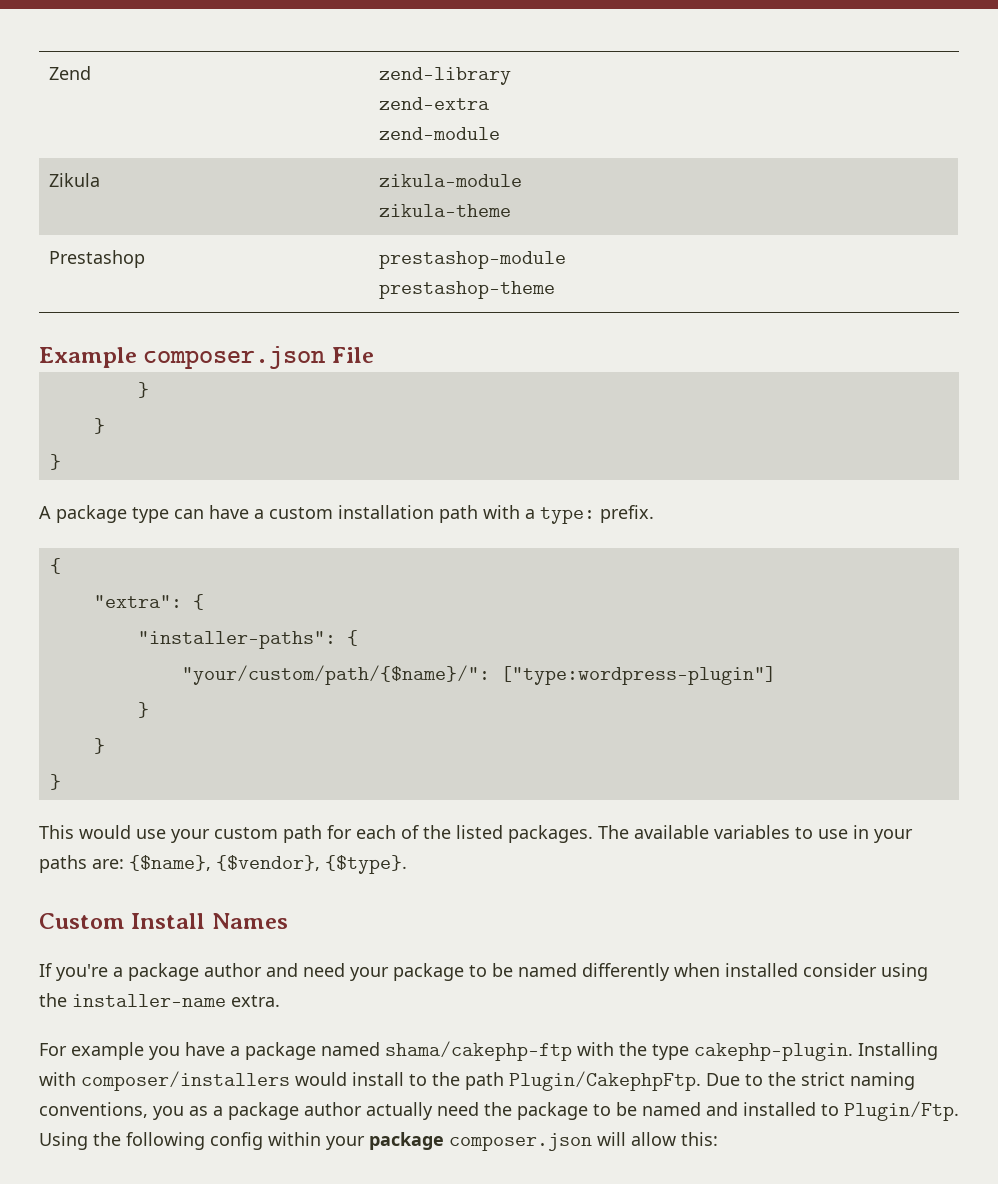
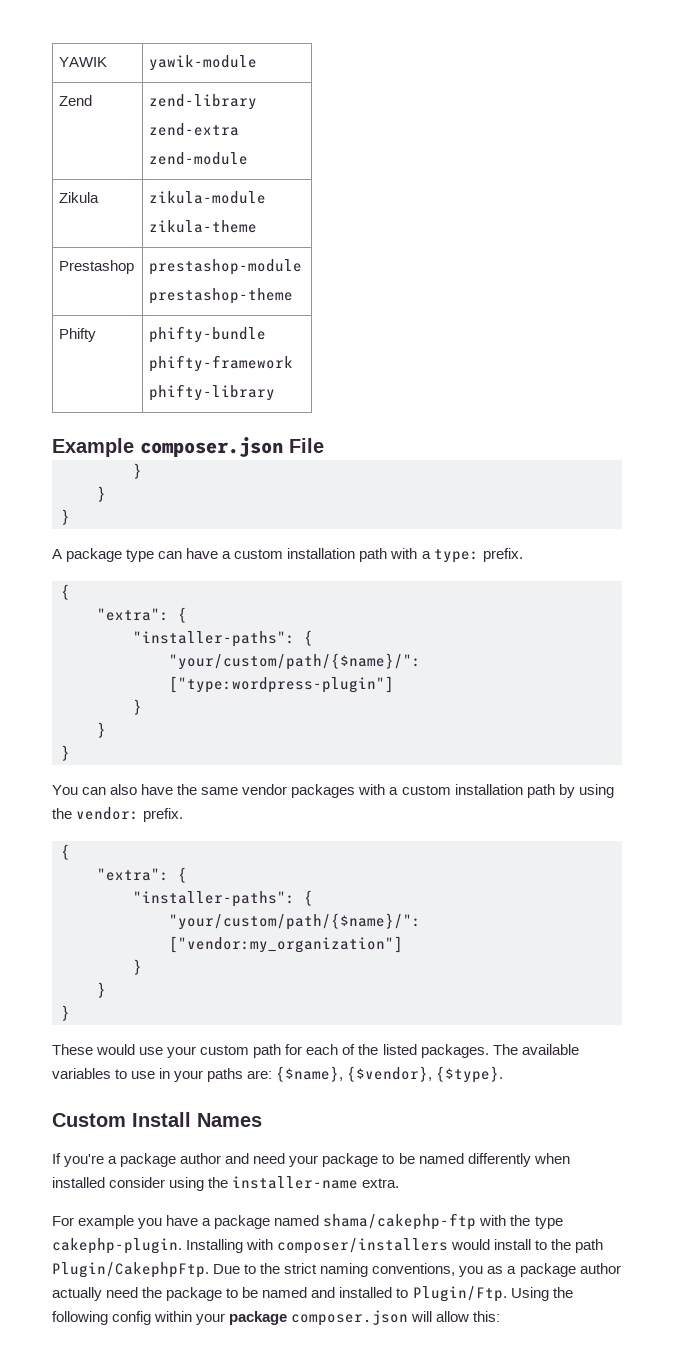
(48, 73) none -> [59,57,108,67] [149,55,258,71] YAWIK | yawik-module //
(555, 290) none -> [59,328,97,342] [149,326,267,343] [149,355,294,372] [149,384,276,401] // Phifty | phifty-bundle // phifty-framework // phifty-library
[39,825,74,839] This -> [52,784,614,798] [52,807,184,822] [61,844,70,860] [97,867,187,883] [133,890,313,907] [169,913,421,930] [169,936,403,953] [133,959,142,975] [97,982,106,998] [61,1005,70,1021] [52,1044,93,1055] You can also have the same vendor packages with a custom installation path by using the vendor: prefix. // { // "extra": { // "installer-paths": { // "your/custom/path/{$name}/": ["vendor:my_organization"] // } // } // } // These

